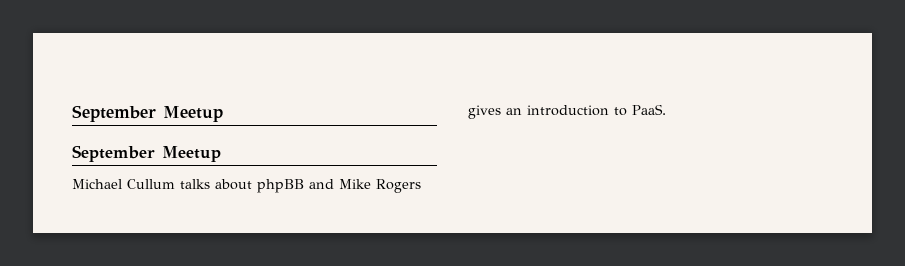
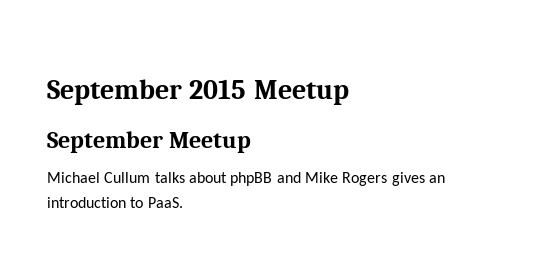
[72,105,156,122] September -> [47,79,247,105] September 2015

